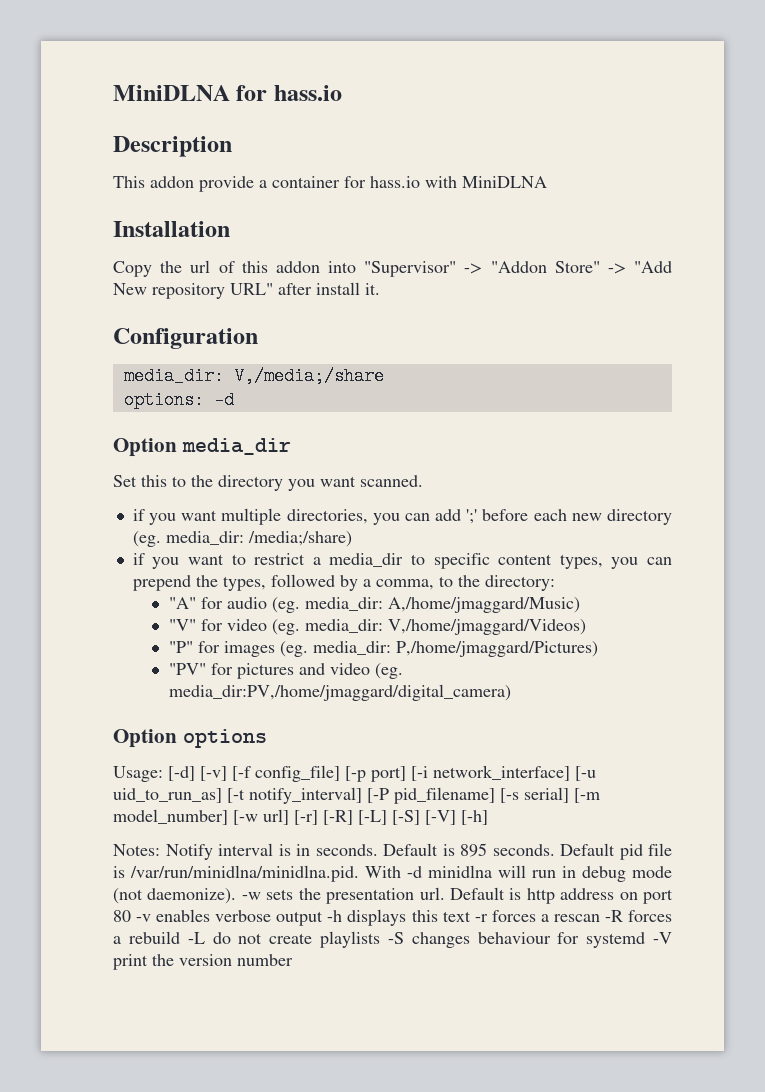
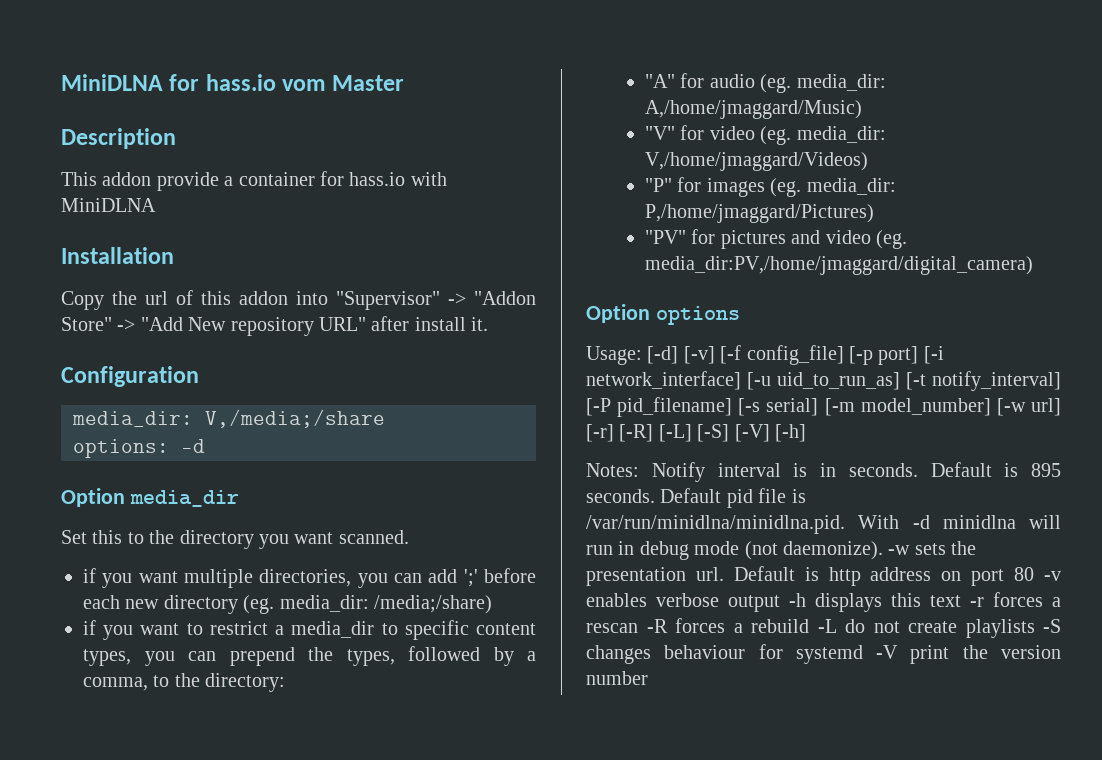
(342, 93) none -> [282,75,405,91] vom Master

